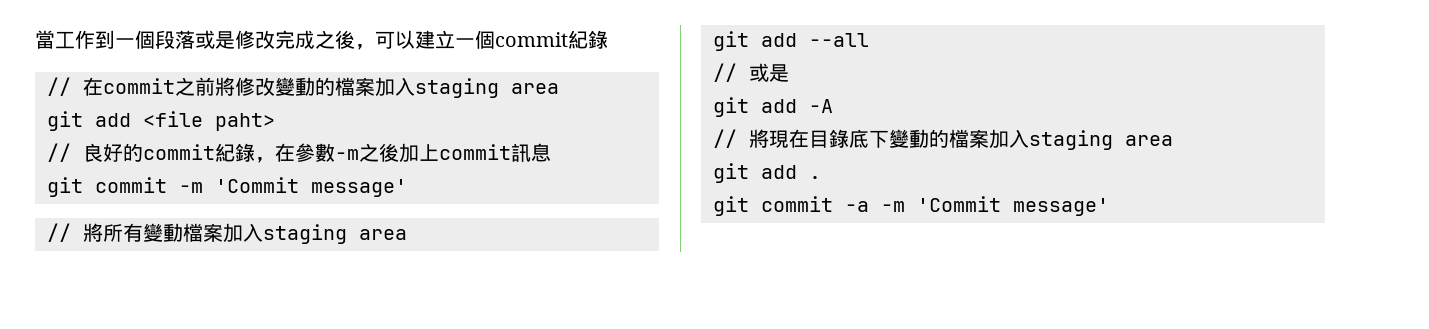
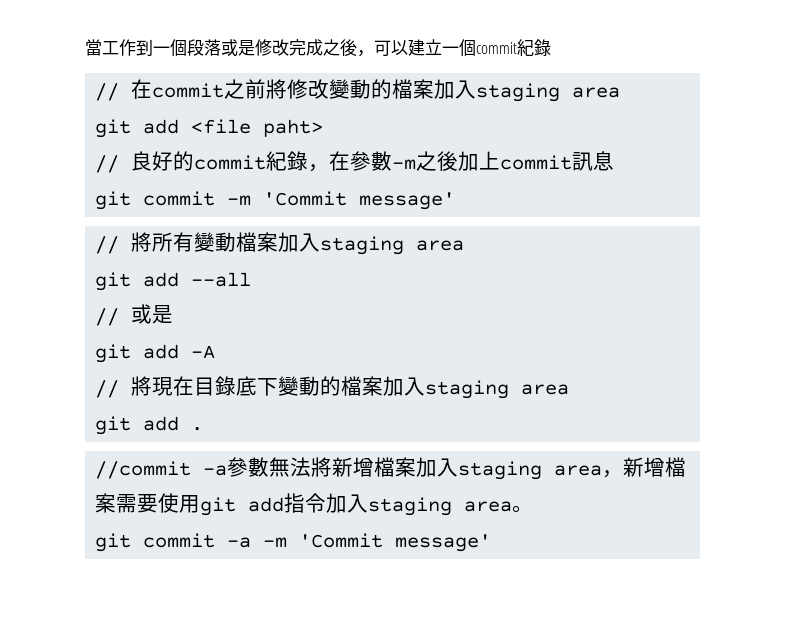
(821, 177) none -> [95,457,687,480] [95,493,534,516] // //commit -a參數無法將新增檔案加入staging area，新增檔案需要使用git add指令加入staging area。

